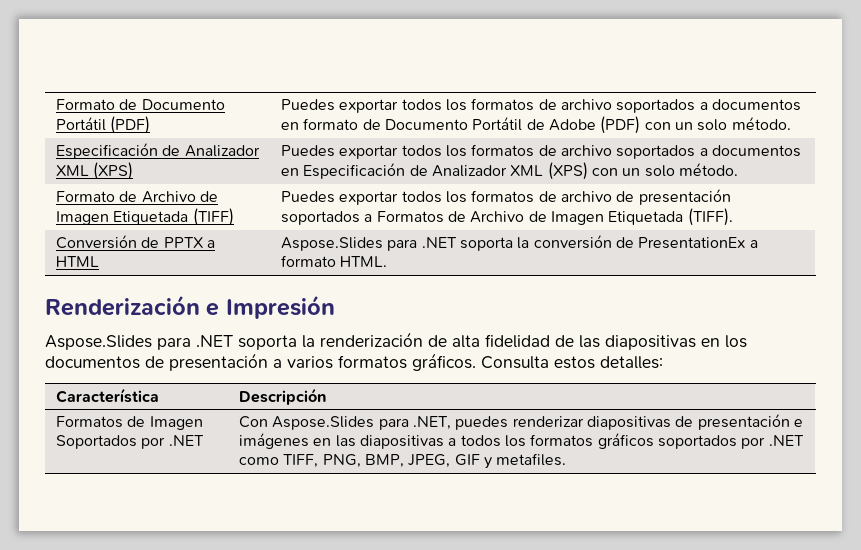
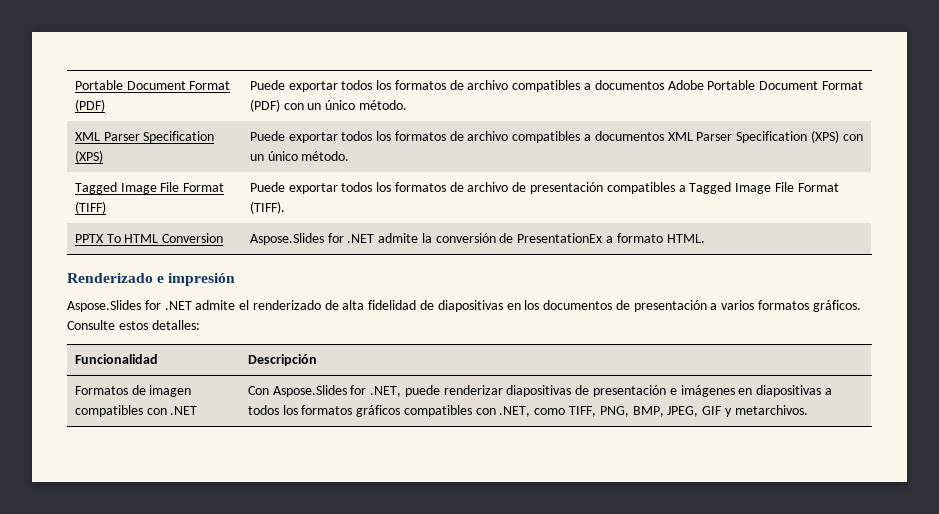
[56,99,225,110] [56,117,107,131] Formato de Documento Portátil -> [74,80,231,90] Portable Document Format
[281,98,801,113] [281,117,597,131] Puedes exportar todos los formatos de archivo soportados a documentos en formato de Documento Portátil de Adobe -> [249,80,863,92] Puede exportar todos los formatos de archivo compatibles a documentos Adobe Portable Document Format
[697,117,791,131] [56,143,260,159] [56,165,90,176] solo método. // Especificación de Analizador XML -> [325,100,407,110] [74,131,215,143] único método. // XML Parser Specification
[281,144,801,159] [281,163,544,179] Puedes exportar todos los formatos de archivo soportados a documentos en Especificación de Analizador XML -> [249,131,808,143] Puede exportar todos los formatos de archivo compatibles a documentos XML Parser Specification
[644,163,738,177] [56,191,219,203] [56,211,189,225] solo método. // Formato de Archivo de Imagen Etiquetada -> [267,151,350,161] [74,182,225,194] único método. // Tagged Image File Format
[281,191,336,203] Puedes -> [249,182,285,192] Puede
[281,208,733,226] [56,235,216,249] soportados a Formatos de Archivo de Imagen Etiquetada (TIFF). // Conversión de PPTX a -> [606,182,839,194] [249,201,285,214] [74,234,121,243] compatibles a Tagged Image File Format (TIFF). // PPTX To
[281,237,514,251] | Aspose.Slides para .NET soporta -> [162,233,224,243] [249,233,419,245] Conversion | Aspose.Slides for .NET admite
[45,295,335,319] [45,332,423,350] Renderización e Impresión // Aspose.Slides para .NET soporta la renderización -> [67,273,236,286] [67,300,321,312] Renderizado e impresión // Aspose.Slides for .NET admite el renderizado
[579,335,600,348] las -> (435, 305) none
[481,356,549,369] Consulta -> [67,320,115,330] Consulte
[56,388,160,403] Característica -> [74,354,158,364] Funcionalidad
[149,416,203,430] [56,435,166,449] Imagen Soportados por -> [149,385,192,397] [74,405,167,417] imagen compatibles con
[378,416,509,430] para .NET, puedes -> [350,385,440,397] for .NET, puede
[335,435,356,447] las -> (753, 391) none
[657,435,804,449] soportados por .NET -> [403,405,531,417] compatibles con .NET,
[496,453,567,466] metafiles. -> [734,405,808,415] metarchivos.

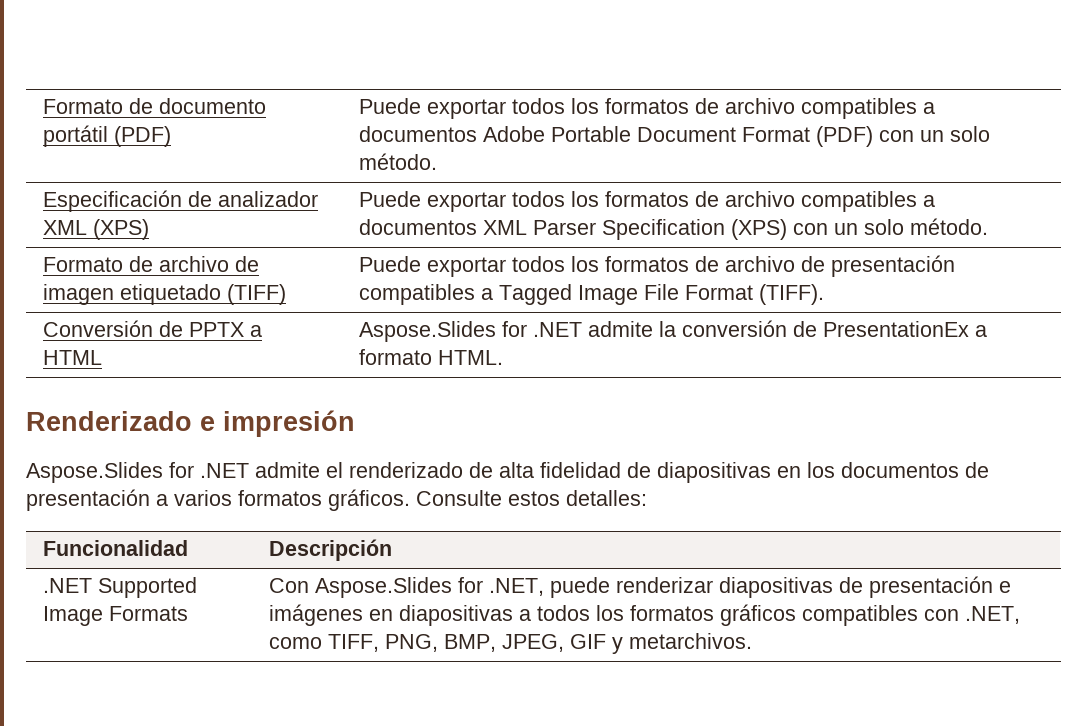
[74,80,231,90] Portable Document Format -> [42,98,266,114] [42,125,108,147] Formato de documento portátil
[325,100,407,110] [74,131,215,143] único método. // XML Parser Specification -> [949,126,990,142] [358,153,437,170] [42,190,318,212] [42,220,87,235] solo método. // Especificación de analizador XML
[267,151,350,161] [74,182,225,194] único método. // Tagged Image File Format -> [863,218,988,235] [42,256,259,272] [42,284,221,305] solo método. // Formato de archivo de imagen etiquetado
[74,234,121,243] PPTX To -> [42,320,262,337] Conversión de PPTX a
[162,233,224,243] Conversion -> (102, 357) none
[74,385,192,397] [74,405,198,417] Formatos de imagen compatibles con .NET -> [42,577,197,598] [42,606,188,626] .NET Supported Image Formats

